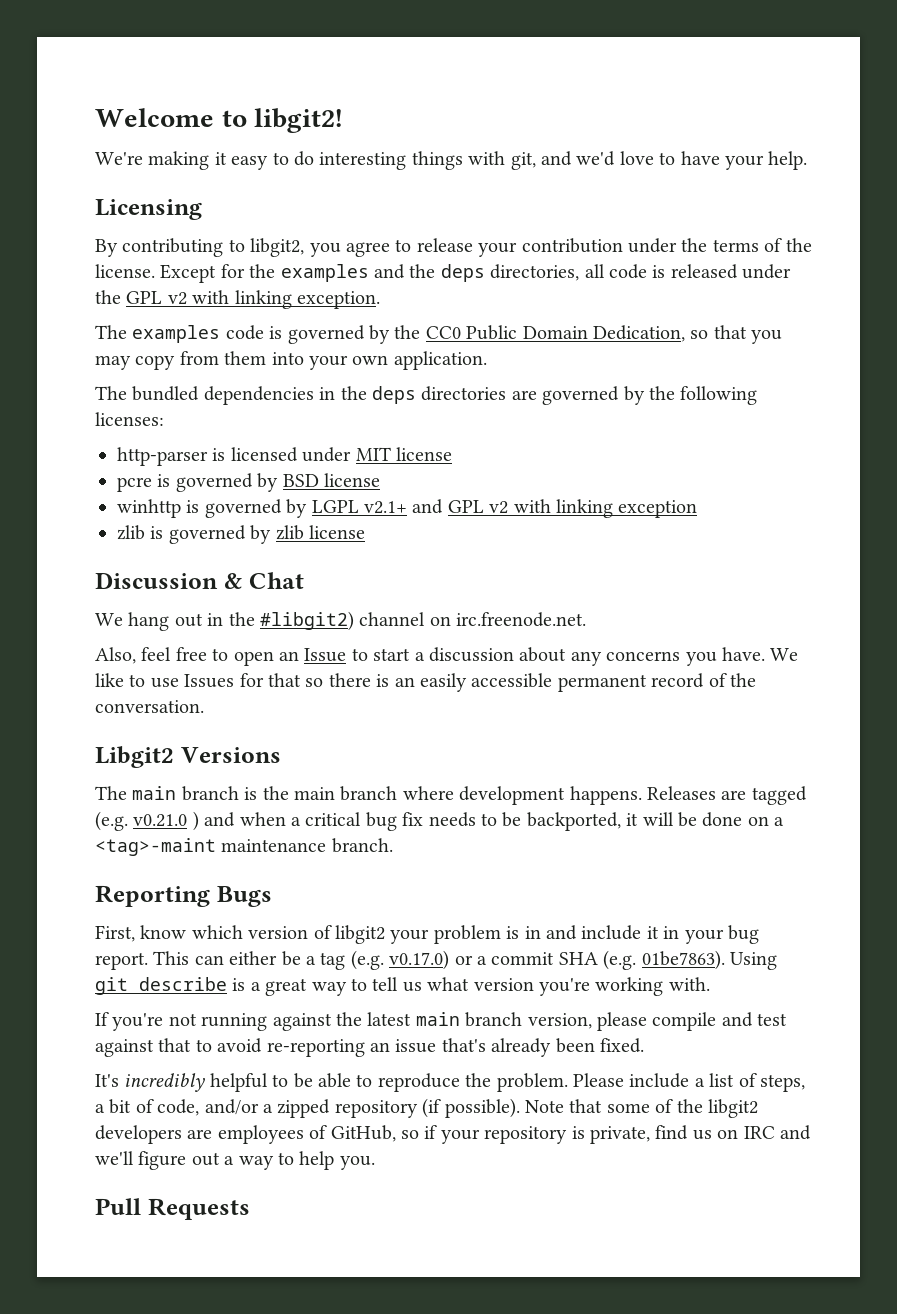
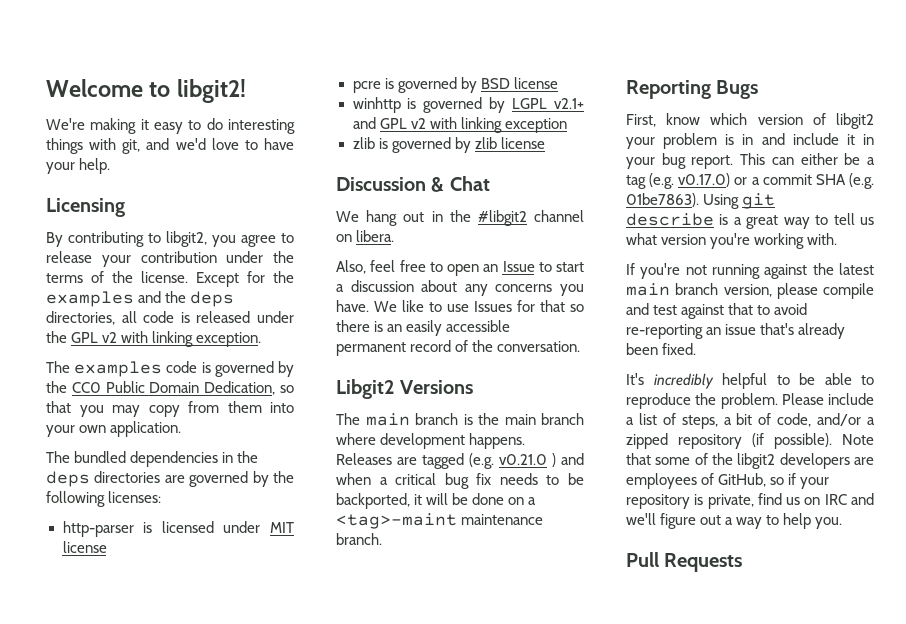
[260,611,354,631] #libgit2) -> [477,210,527,226] #libgit2
[456,612,587,627] irc.freenode.net. -> [356,230,395,242] libera.

